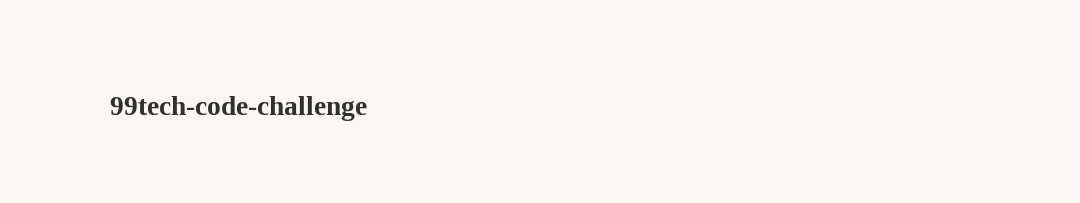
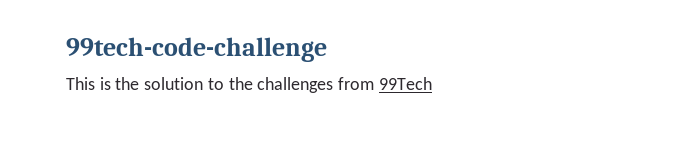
(367, 108) none -> [66,77,432,93] // This is the solution to the challenges from 99Tech

